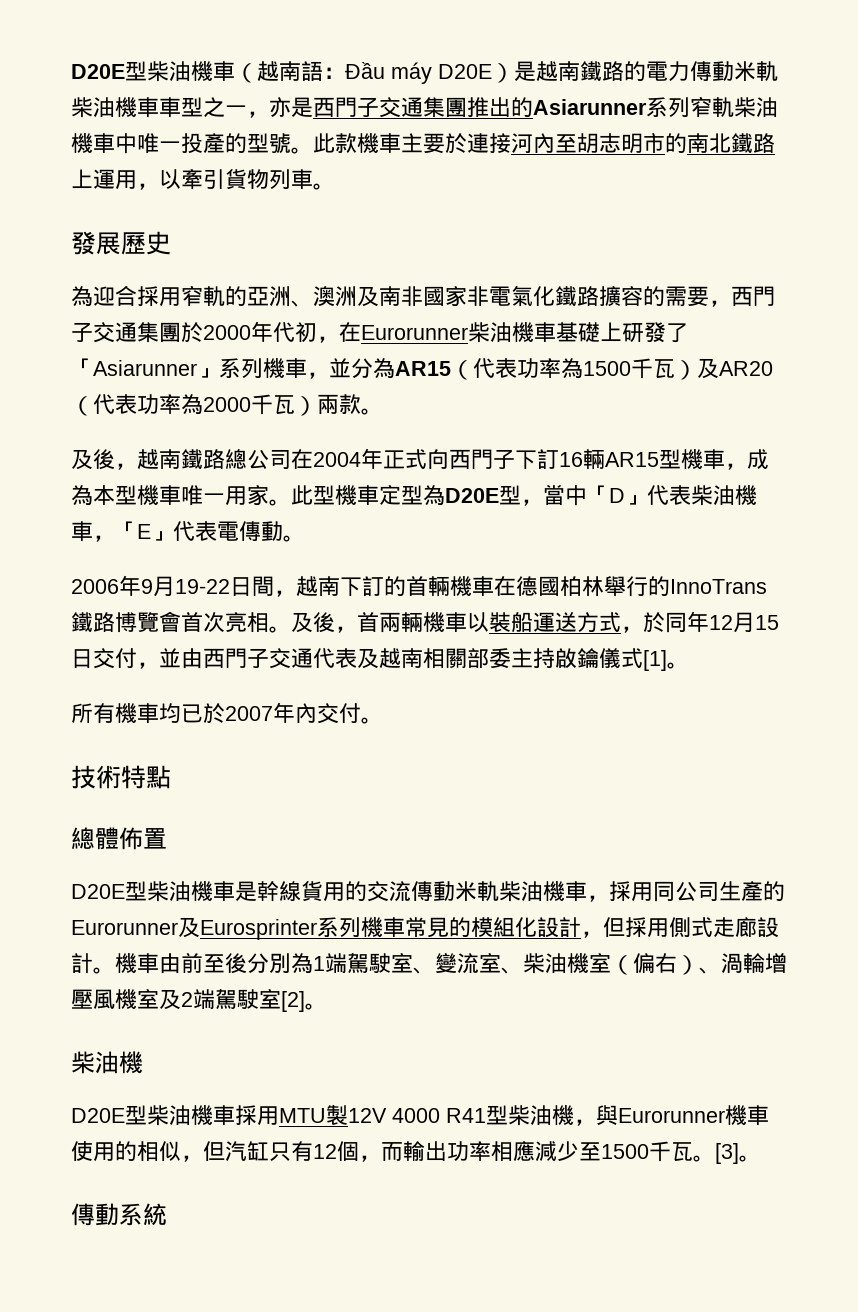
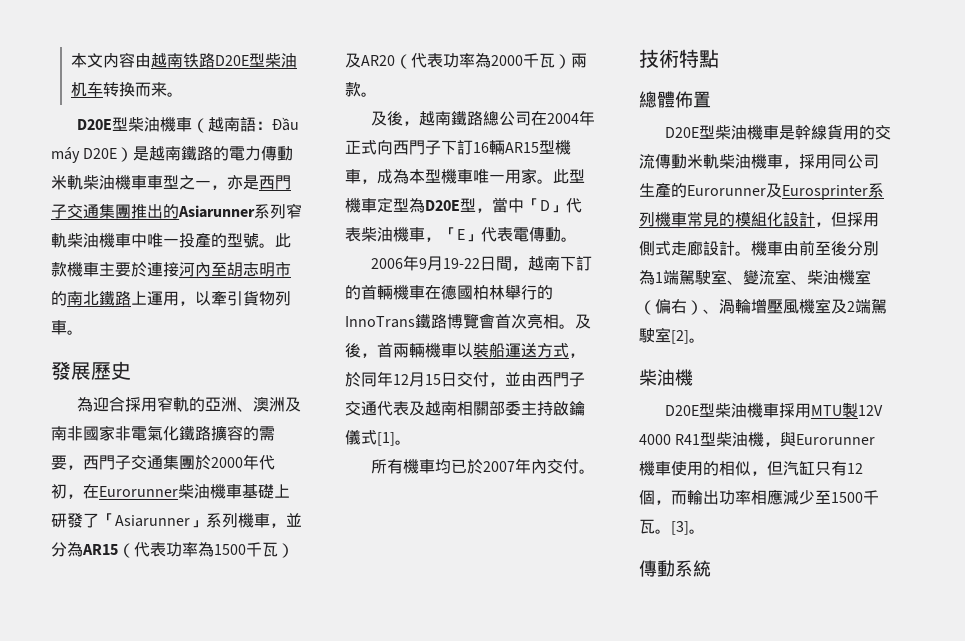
(71, 71) none -> [71,52,298,68] [71,82,184,97] 本文内容由越南铁路D20E型柴油机车转换而来。 //

